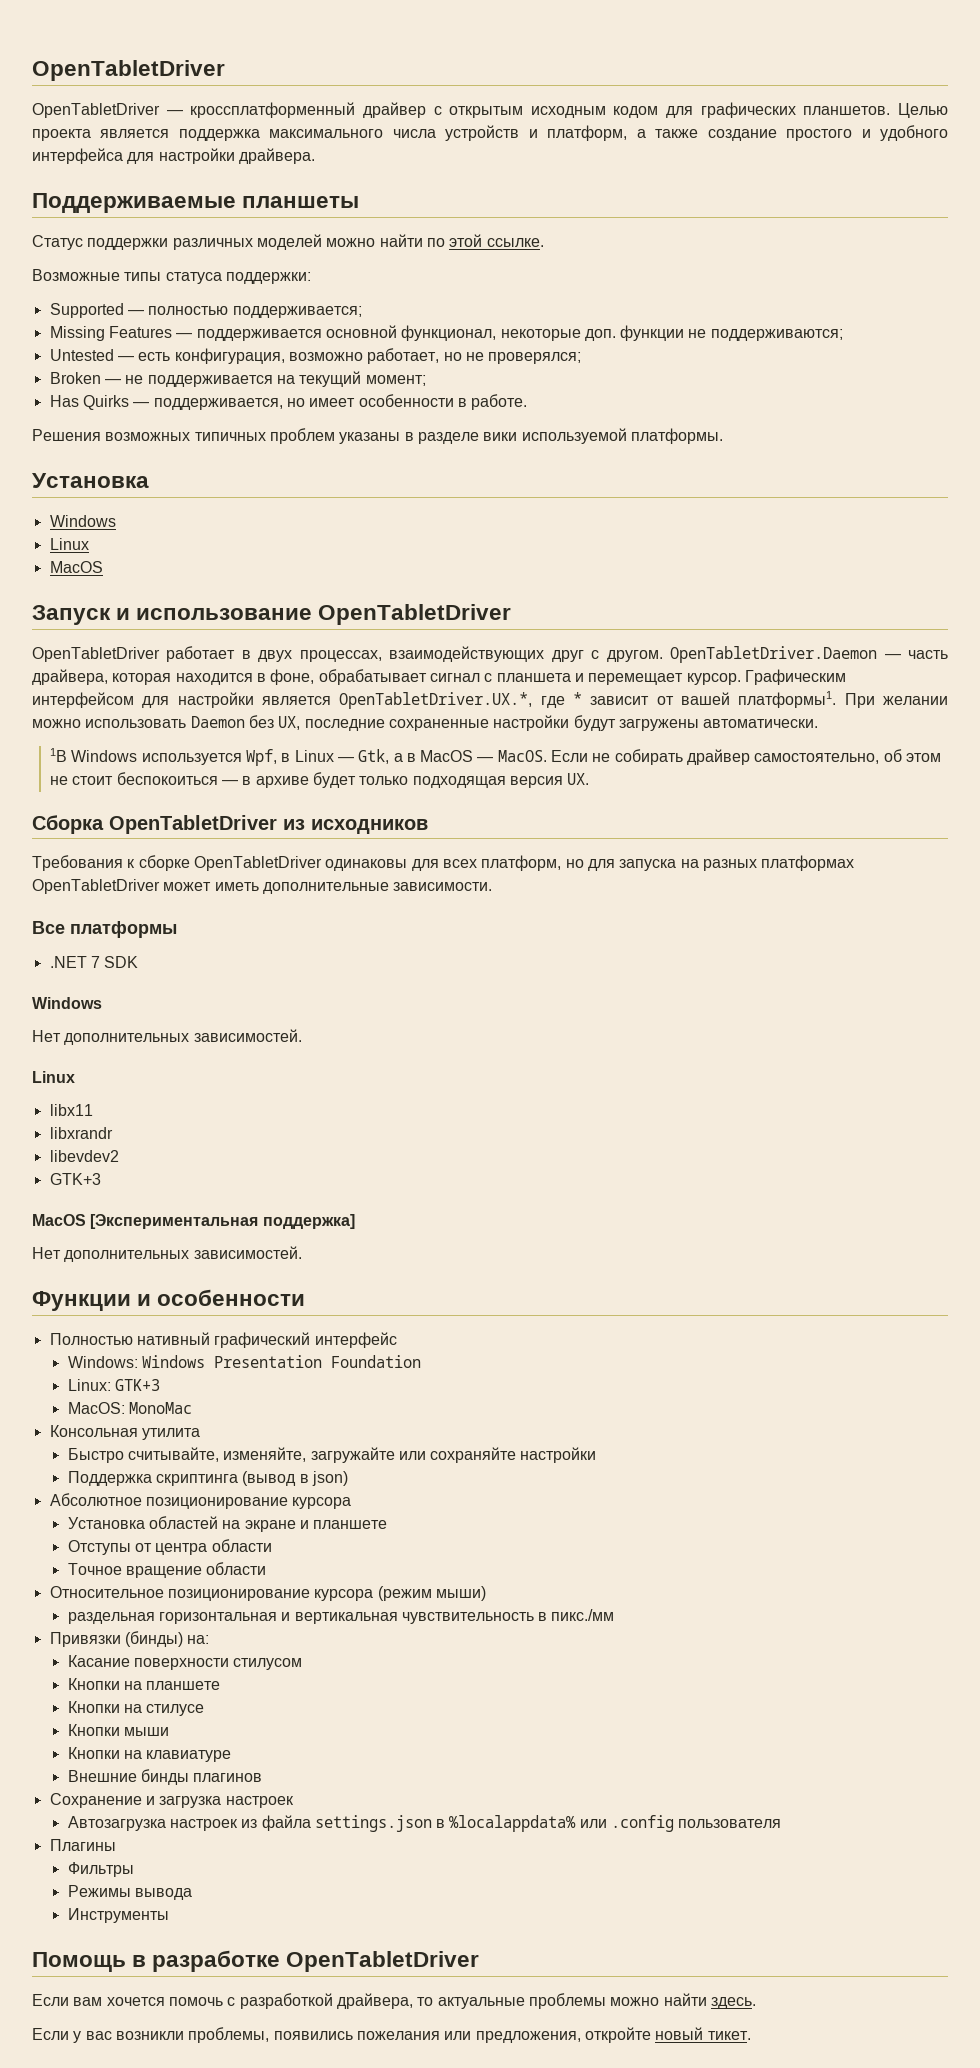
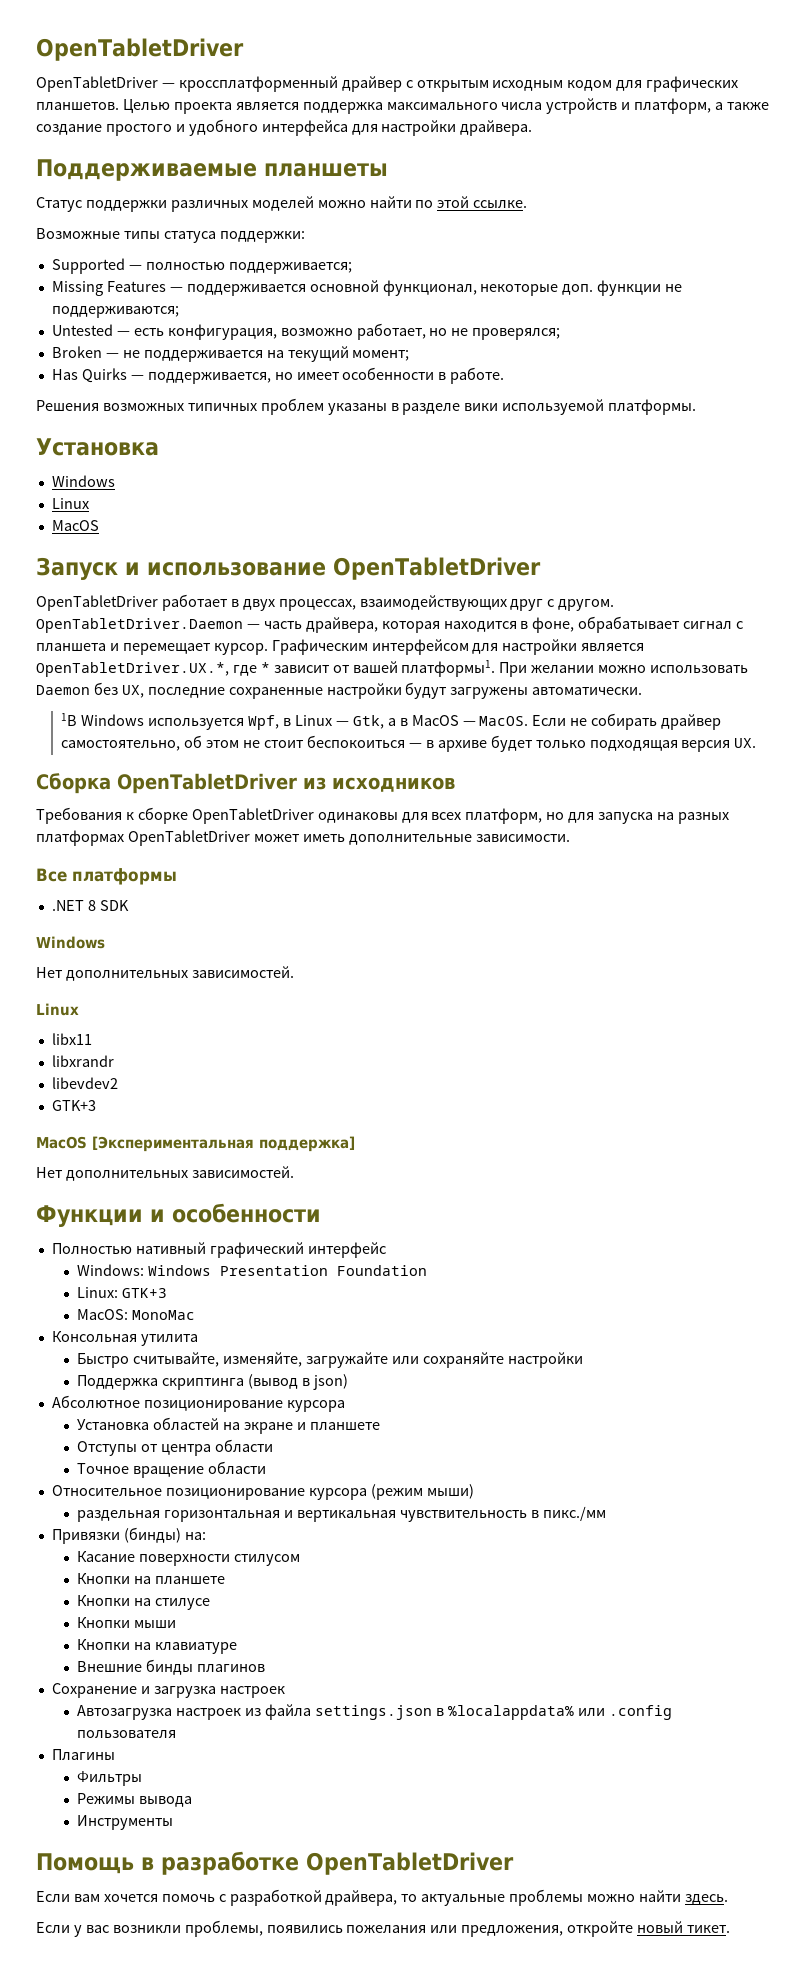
[90,956,100,968] 7 -> [87,900,96,911] 8

